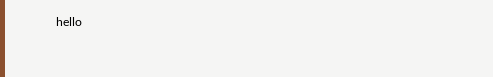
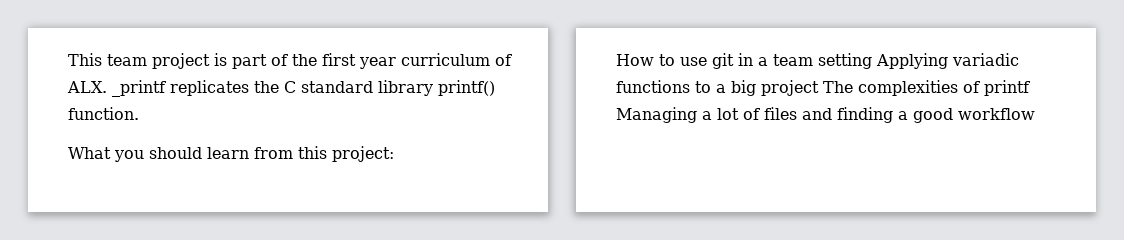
[56,17,82,26] hello -> [68,53,512,69] [67,80,495,97] [68,107,139,120] [68,146,394,162] [616,53,1019,69] [616,80,1030,96] [616,107,1035,123] This team project is part of the first year curriculum of ALX. _printf replicates the C standard library printf() function. // What you should learn from this project: // How to use git in a team setting Applying variadic functions to a big project The complexities of printf Managing a lot of files and finding a good workflow

